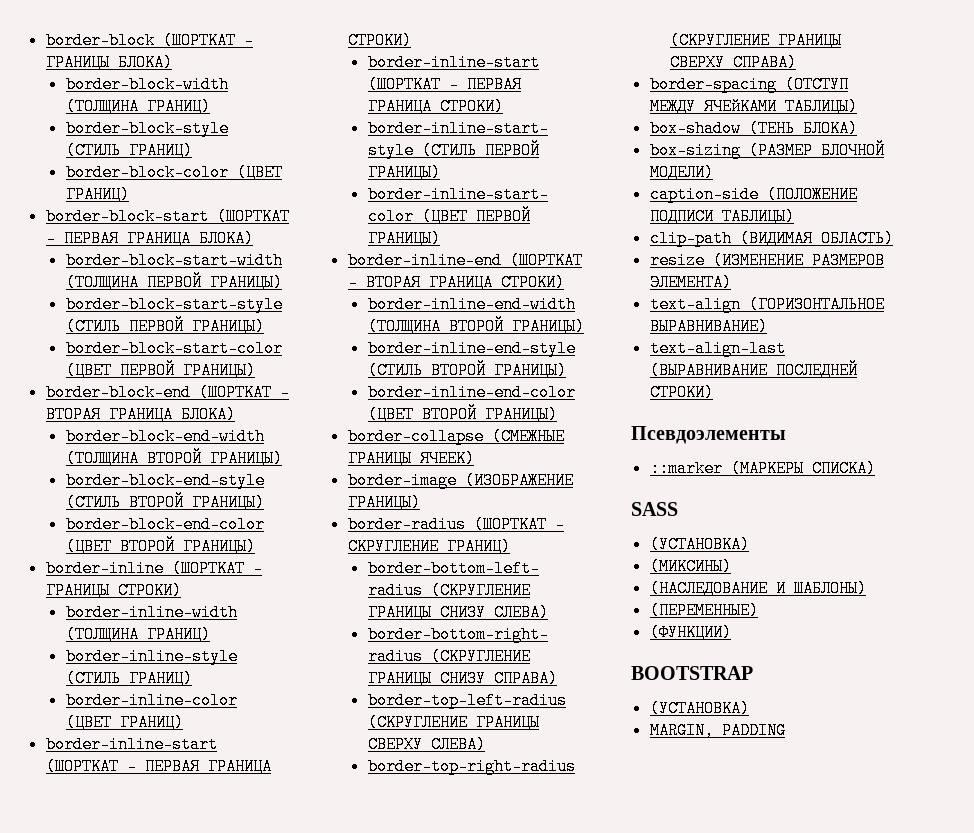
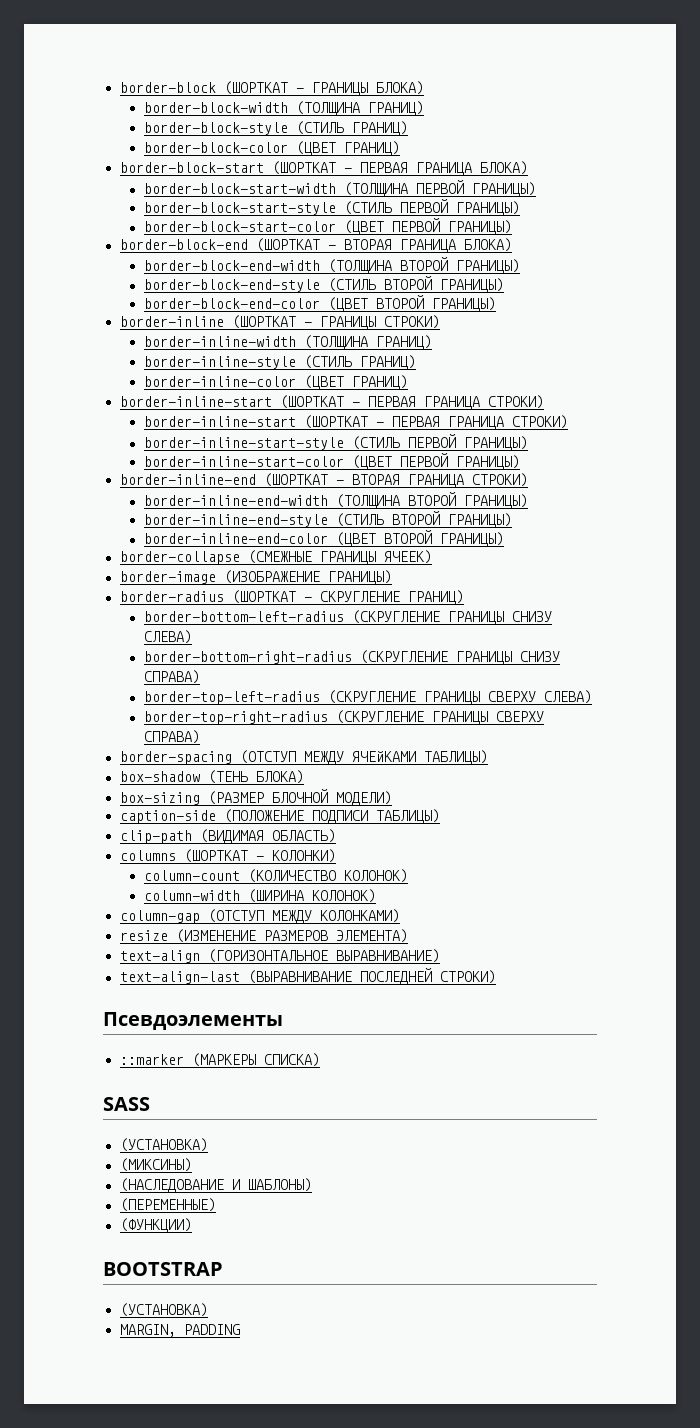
(894, 238) none -> [119,849,336,863] [143,869,408,883] [143,889,376,903] [119,909,400,924] // columns (ШОРТКАТ - КОЛОНКИ) // column-count (КОЛИЧЕСТВО КОЛОНОК) // column-width (ШИРИНА КОЛОНОК) // column-gap (ОТСТУП МЕЖДУ КОЛОНКАМИ)

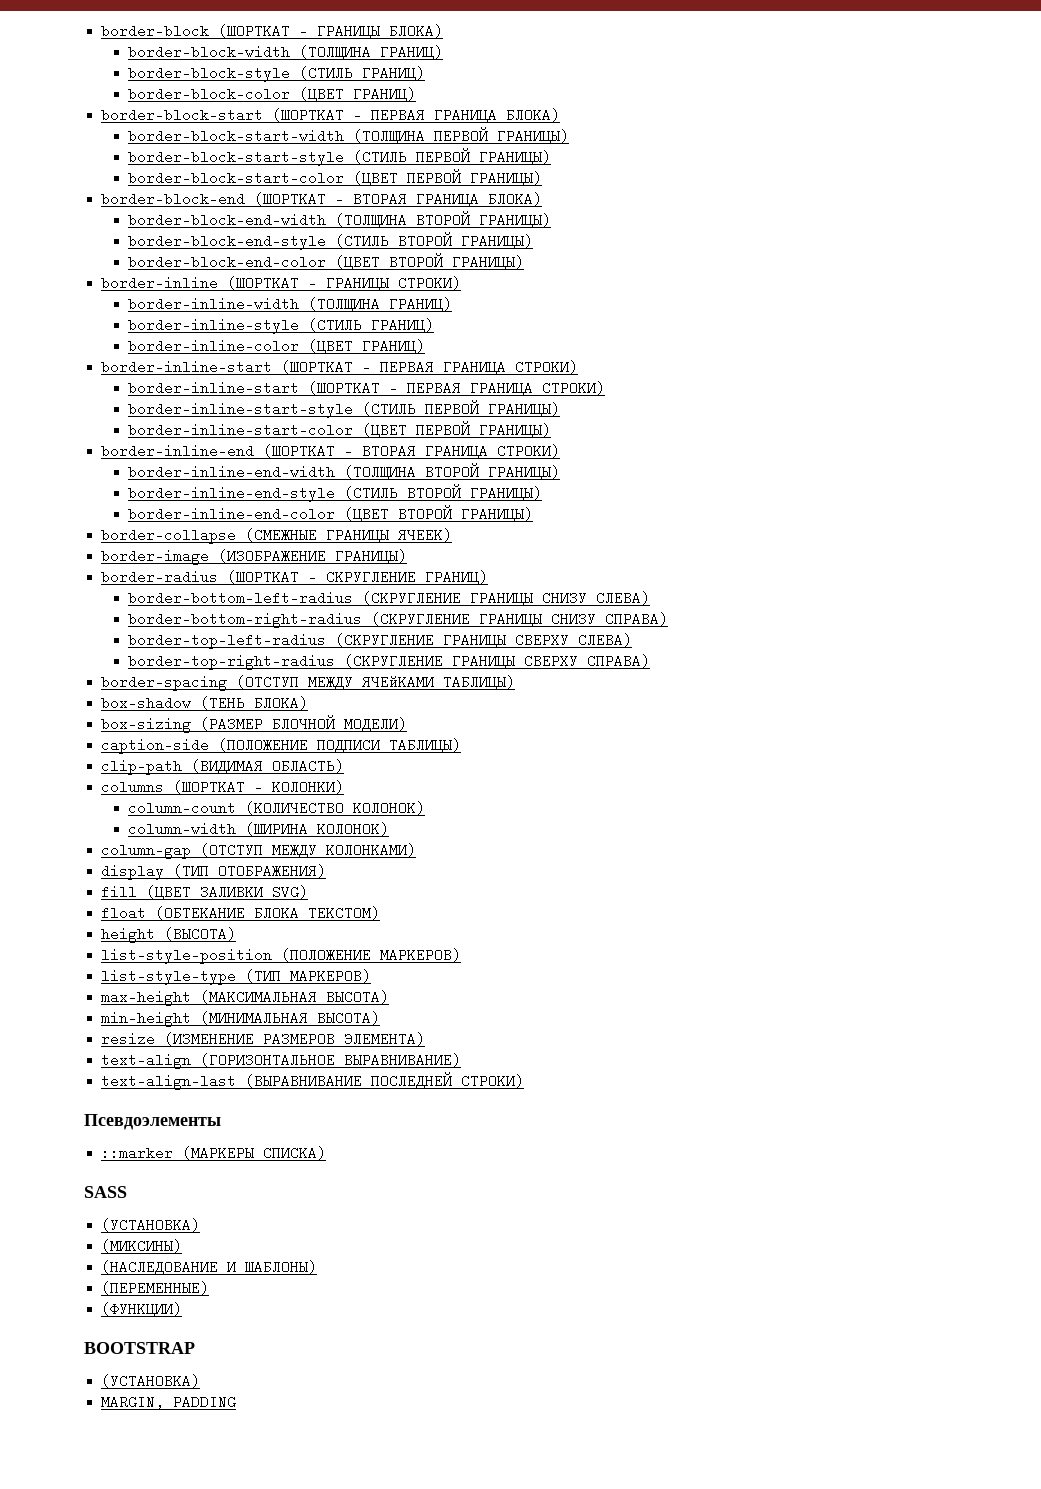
(400, 916) none -> [101,862,327,880] [101,883,309,900] [101,904,381,921] [101,925,237,943] [101,946,462,964] [101,967,372,985] [101,988,390,1006] [101,1009,381,1027] // display (ТИП ОТОБРАЖЕНИЯ) // fill (ЦВЕТ ЗАЛИВКИ SVG) // float (ОБТЕКАНИЕ БЛОКА ТЕКСТОМ) // height (ВЫСОТА) // list-style-position (ПОЛОЖЕНИЕ МАРКЕРОВ) // list-style-type (ТИП МАРКЕРОВ) // max-height (МАКСИМАЛЬНАЯ ВЫСОТА) // min-height (МИНИМАЛЬНАЯ ВЫСОТА)

